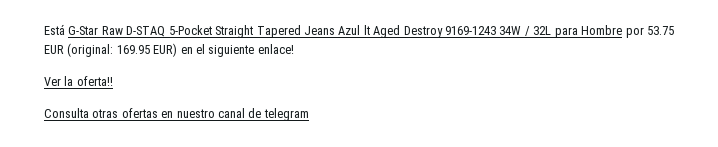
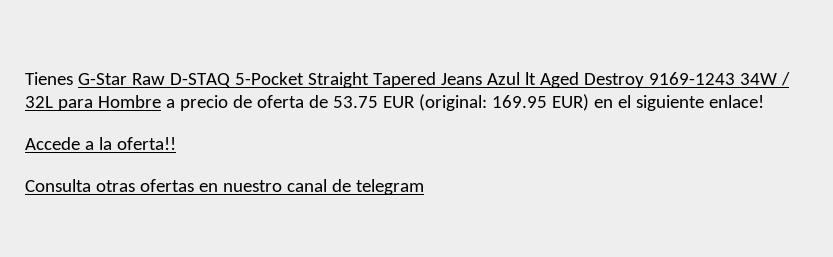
[44,24,65,35] Está -> [25,72,73,85] Tienes
[625,27,644,38] por -> [165,95,328,111] a precio de oferta de
[44,77,61,86] Ver -> [25,137,94,150] Accede a

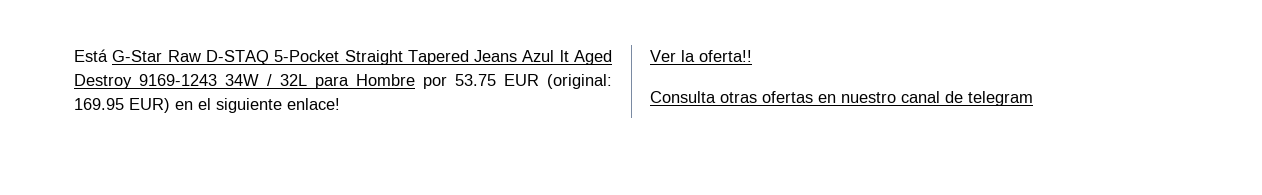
[25,72,73,85] Tienes -> [74,49,108,62] Está
[165,95,328,111] a precio de oferta de -> [423,76,447,89] por
[25,137,94,150] Accede a -> [650,50,676,62] Ver

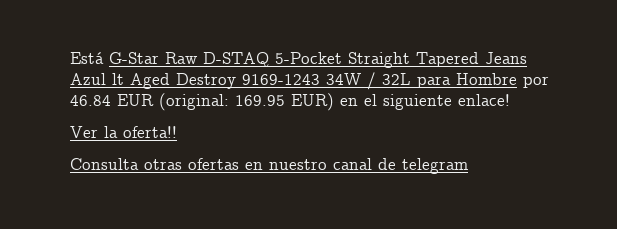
[455,74,496,86] 53.75 -> [70,95,111,106] 46.84

